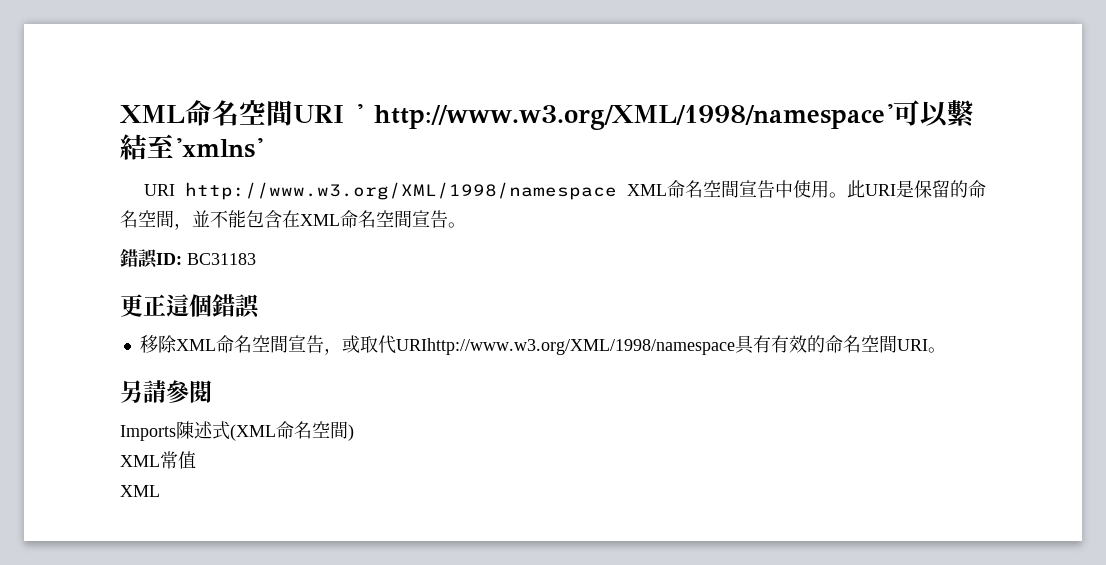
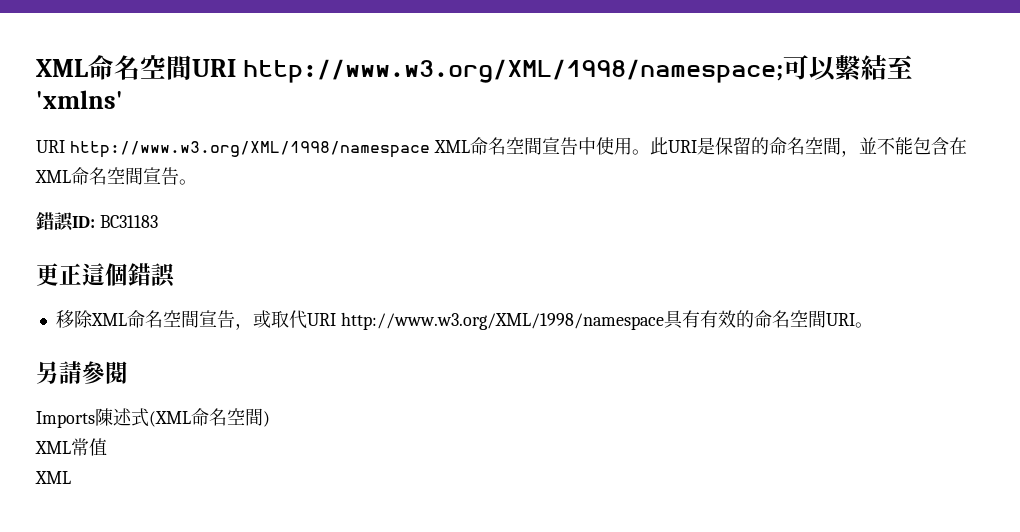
[355,104,893,130] ' http://www.w3.org/XML/1998/namespace' -> [242,59,783,83] http://www.w3.org/XML/1998/namespace;
[395,338,735,355] URIhttp://www.w3.org/XML/1998/namespace -> [306,312,664,330] URI http://www.w3.org/XML/1998/namespace

